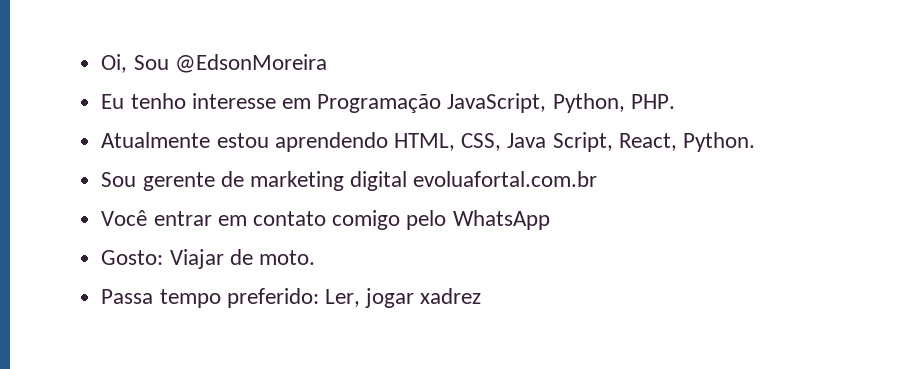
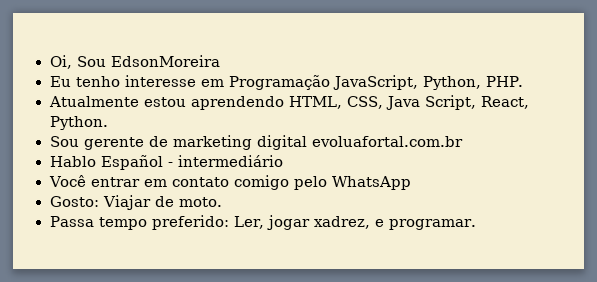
[174,54,327,73] @EdsonMoreira -> [110,55,220,67] EdsonMoreira
(598, 179) none -> [49,155,283,170] // Hablo Español - intermediário
[420,288,482,304] xadrez -> [314,216,477,230] xadrez, e programar.

